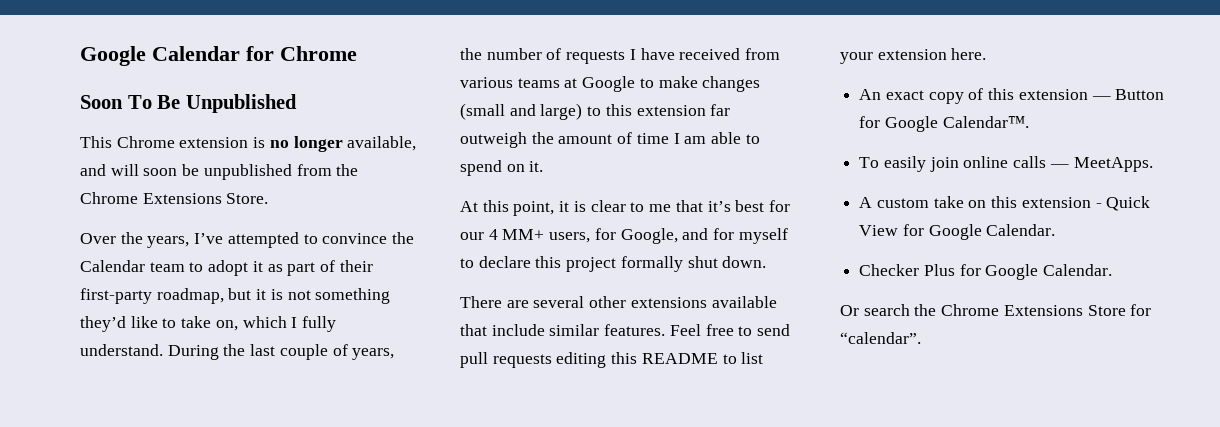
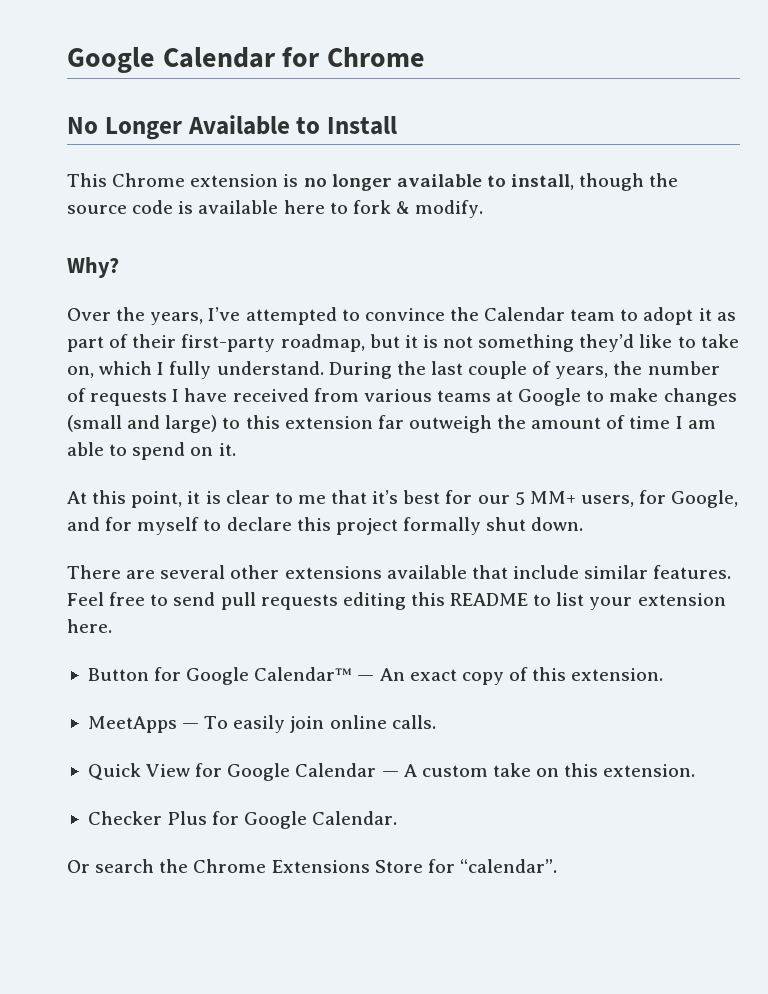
[80,94,297,113] Soon To Be Unpublished -> [67,115,397,140] No Longer Available to Install
[347,136,417,151] [80,164,359,180] [80,192,269,204] available, and will soon be unpublished from the Chrome Extensions Store. -> [396,173,679,191] [67,200,484,218] [67,257,119,278] available to install, though the source code is available here to fork & modify. // Why?
[488,229,498,240] 4 -> [514,492,525,505] 5
(987, 54) none -> [87,667,375,685] Button for Google Calendar™ —
[1018,89,1165,100] [859,116,1029,132] [859,156,1153,172] extension — Button for Google Calendar™. // To easily join online calls — MeetApps. // -> [571,668,664,681] [87,715,436,733] [87,763,399,781] extension. // MeetApps — To easily join online calls. // Quick View for Google Calendar —
[1021,196,1151,211] [859,224,1056,240] extension - Quick View for Google Calendar. -> [603,764,696,777] extension.

